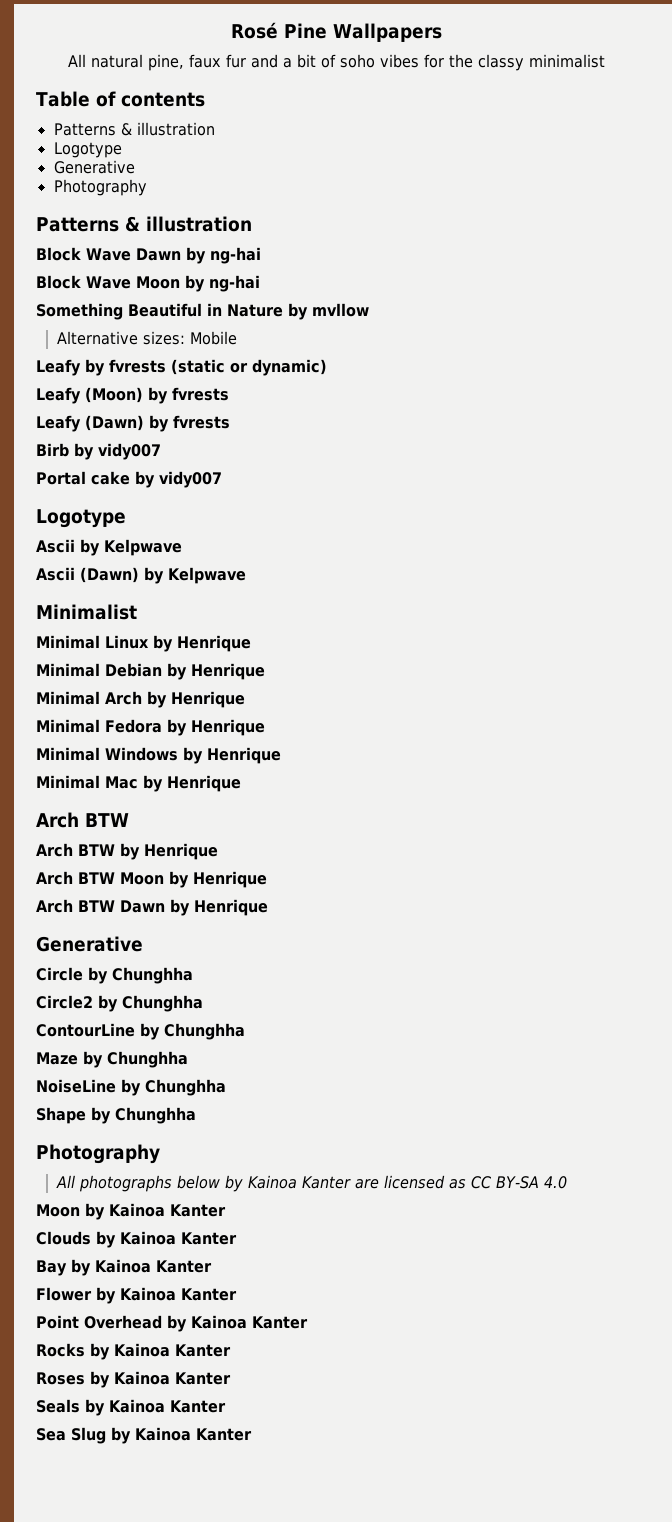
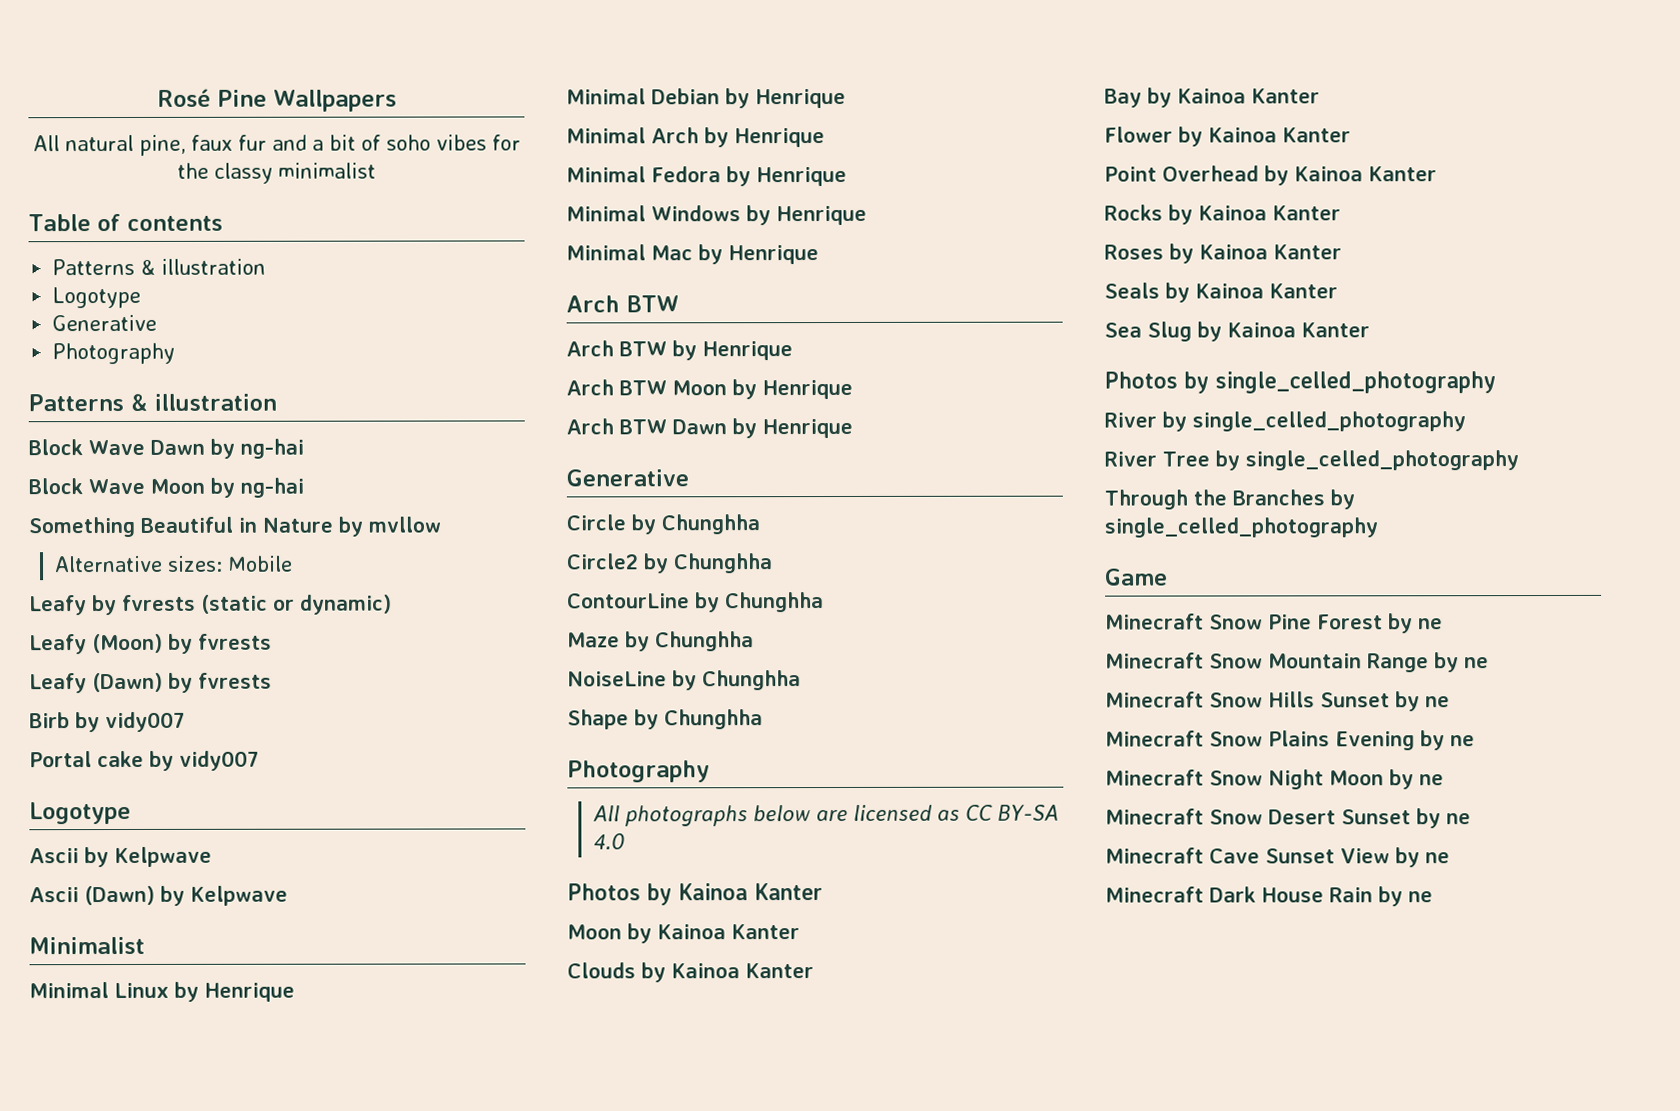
[225,1175,352,1192] by Kainoa Kanter -> (811, 813) none
(568, 1182) none -> [567,883,823,906] // Photos by Kainoa Kanter
(252, 1434) none -> [1104,371,1496,394] [1104,411,1466,432] [1104,450,1519,471] [1104,489,1355,510] [1104,517,1378,538] [1105,568,1168,586] [1105,613,1443,634] [1105,652,1489,673] [1105,691,1450,712] [1105,730,1475,751] [1105,769,1444,790] [1105,808,1471,829] [1105,847,1450,868] [1105,886,1433,907] // Photos by single_celled_photography // River by single_celled_photography // River Tree by single_celled_photography // Through the Branches by single_celled_photography // Game // Minecraft Snow Pine Forest by ne // Minecraft Snow Mountain Range by ne // Minecraft Snow Hills Sunset by ne // Minecraft Snow Plains Evening by ne // Minecraft Snow Night Moon by ne // Minecraft Snow Desert Sunset by ne // Minecraft Cave Sunset View by ne // Minecraft Dark House Rain by ne

